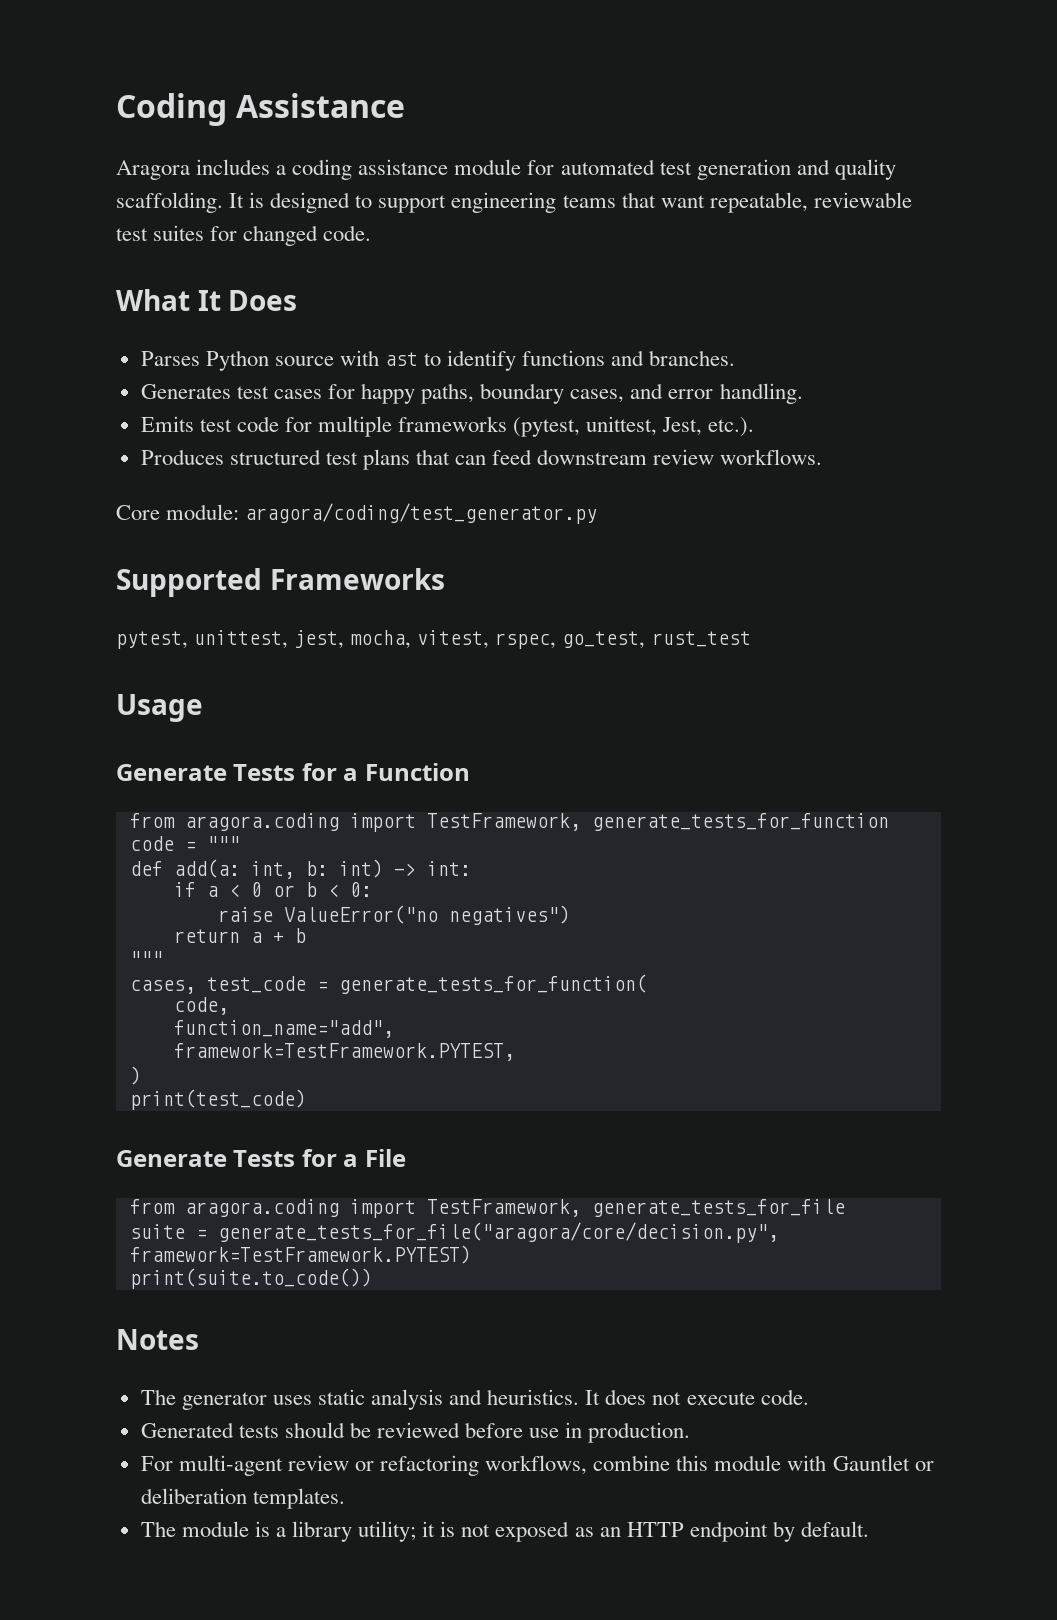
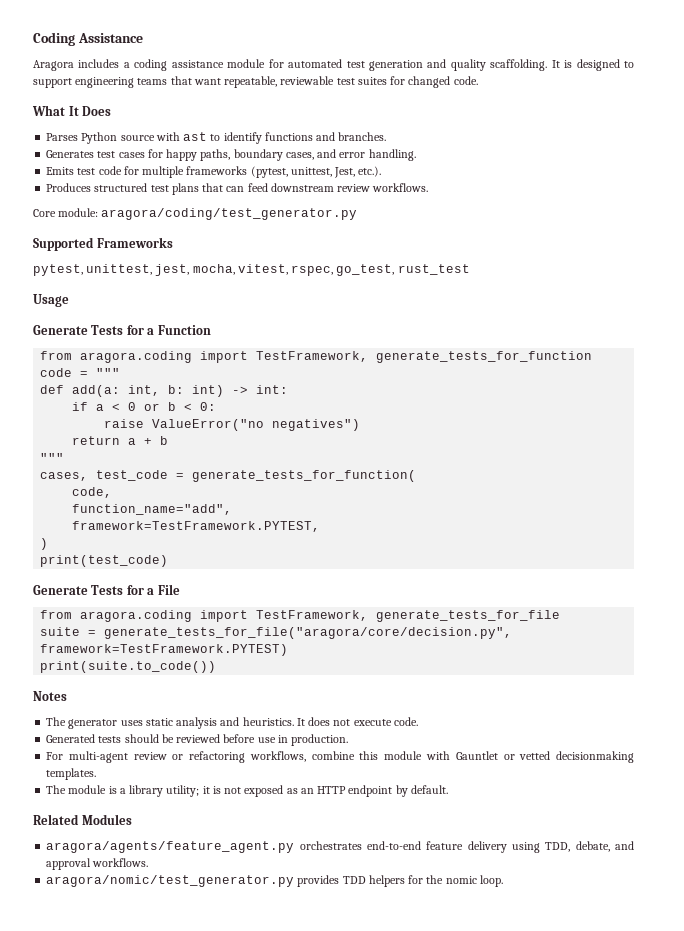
[140,1488,247,1504] deliberation -> [519,751,634,763] vetted decisionmaking
(869, 1529) none -> [33,814,132,825] [46,841,635,853] [46,858,149,870] [46,875,503,887] // Related Modules // aragora/agents/feature_agent.py orchestrates end-to-end feature delivery using TDD, debate, and approval workflows. // aragora/nomic/test_generator.py provides TDD helpers for the nomic loop.

